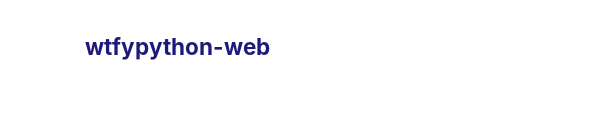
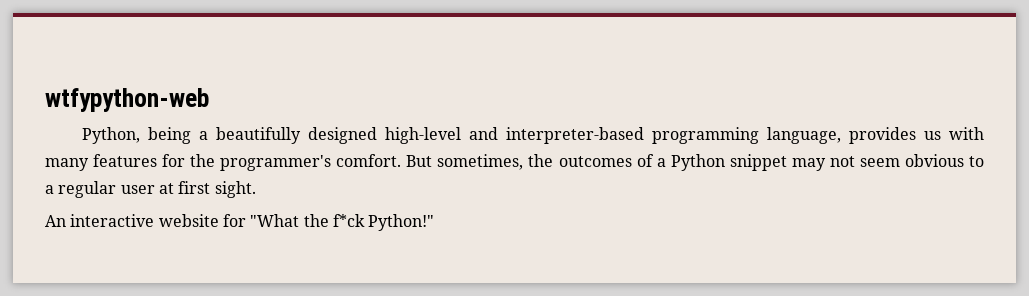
(270, 48) none -> [81,127,985,144] [45,154,984,171] [45,181,256,198] [45,214,435,231] // Python, being a beautifully designed high-level and interpreter-based programming language, provides us with many features for the programmer's comfort. But sometimes, the outcomes of a Python snippet may not seem obvious to a regular user at first sight. // An interactive website for "What the f*ck Python!"

